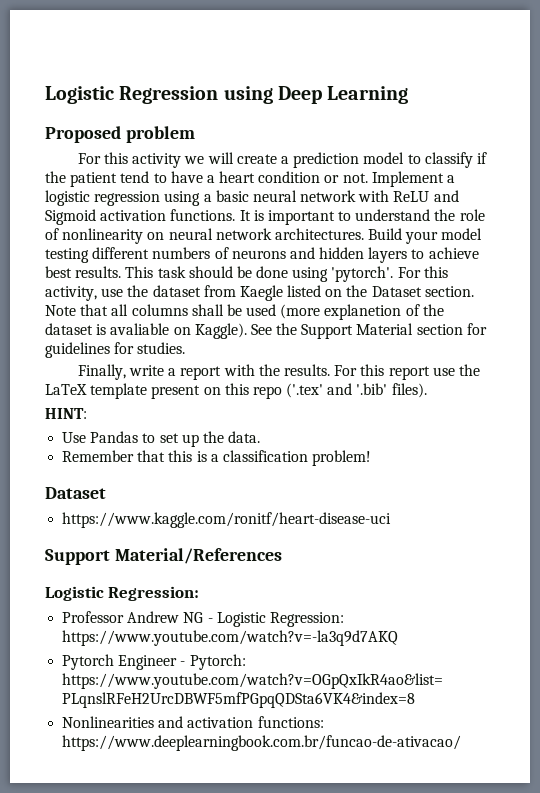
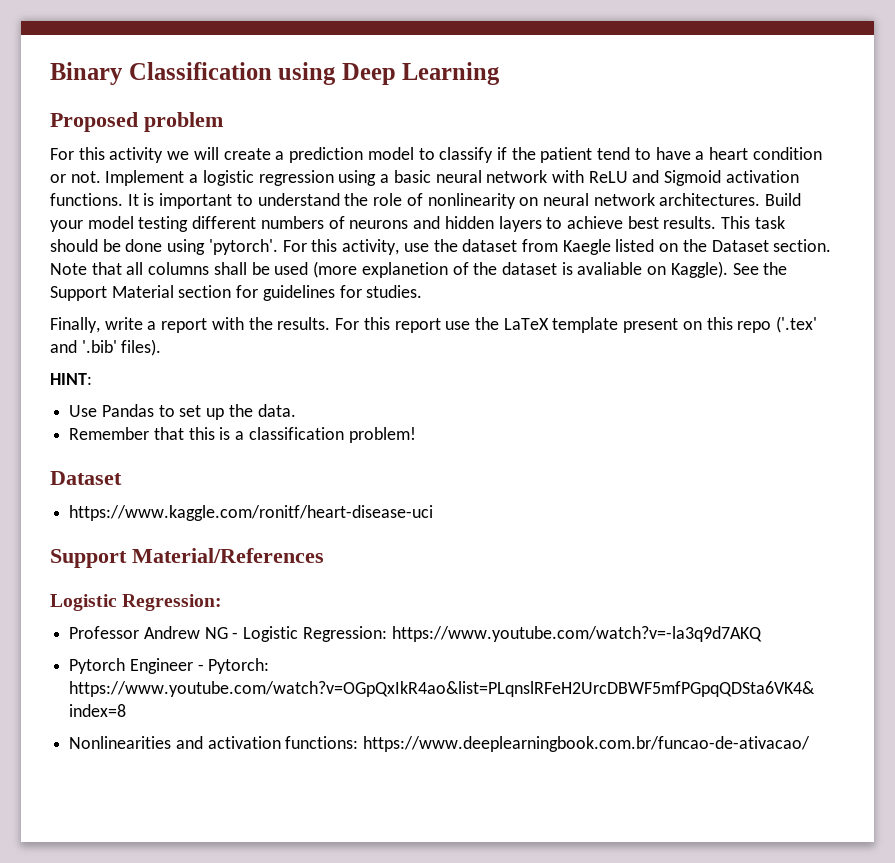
[45,86,219,104] Logistic Regression -> [50,62,272,85] Binary Classification

